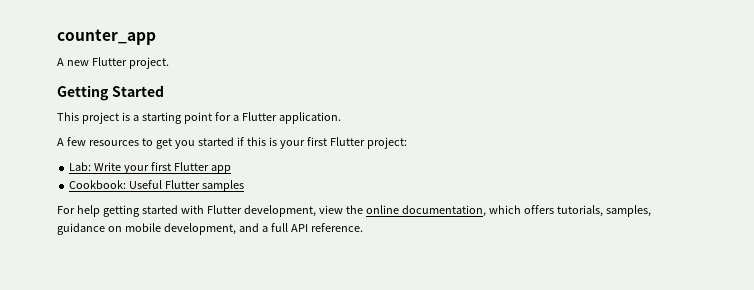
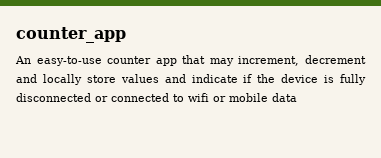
[57,57,169,69] [57,85,164,101] [57,112,341,124] [57,137,407,149] [69,162,231,174] [69,180,245,192] [57,205,651,217] [57,223,363,235] A new Flutter project. // Getting Started // This project is a starting point for a Flutter application. // A few resources to get you started if this is your first Flutter project: // Lab: Write your first Flutter app // Cookbook: Useful Flutter samples // For help getting started with Flutter development, view the online documentation, which offers tutorials, samples, guidance on mobile development, and a full API reference. -> [15,55,366,66] [16,74,366,85] [16,93,297,102] An easy-to-use counter app that may increment, decrement and locally store values and indicate if the device is fully disconnected or connected to wifi or mobile data

